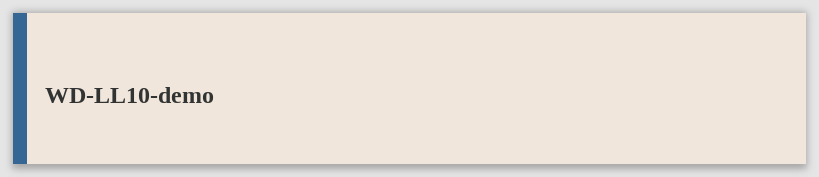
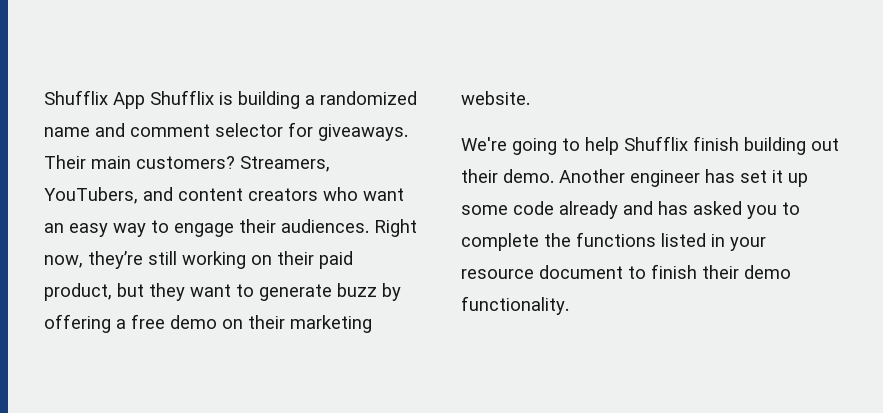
[45,87,214,103] WD-LL10-demo -> [44,90,417,109] [44,122,408,141] [44,155,330,172] [44,187,404,204] [44,219,417,237] [44,251,353,269] [44,283,401,301] [44,314,372,333] [461,91,530,105] [461,136,839,155] [461,169,808,187] [461,201,800,219] [461,232,766,251] [461,264,791,279] [461,296,569,315] Shufflix App Shufflix is building a randomized name and comment selector for giveaways. Their main customers? Streamers, YouTubers, and content creators who want an easy way to engage their audiences. Right now, they’re still working on their paid product, but they want to generate buzz by offering a free demo on their marketing website. // We're going to help Shufflix finish building out their demo. Another engineer has set it up some code already and has asked you to complete the functions listed in your resource document to finish their demo functionality.

